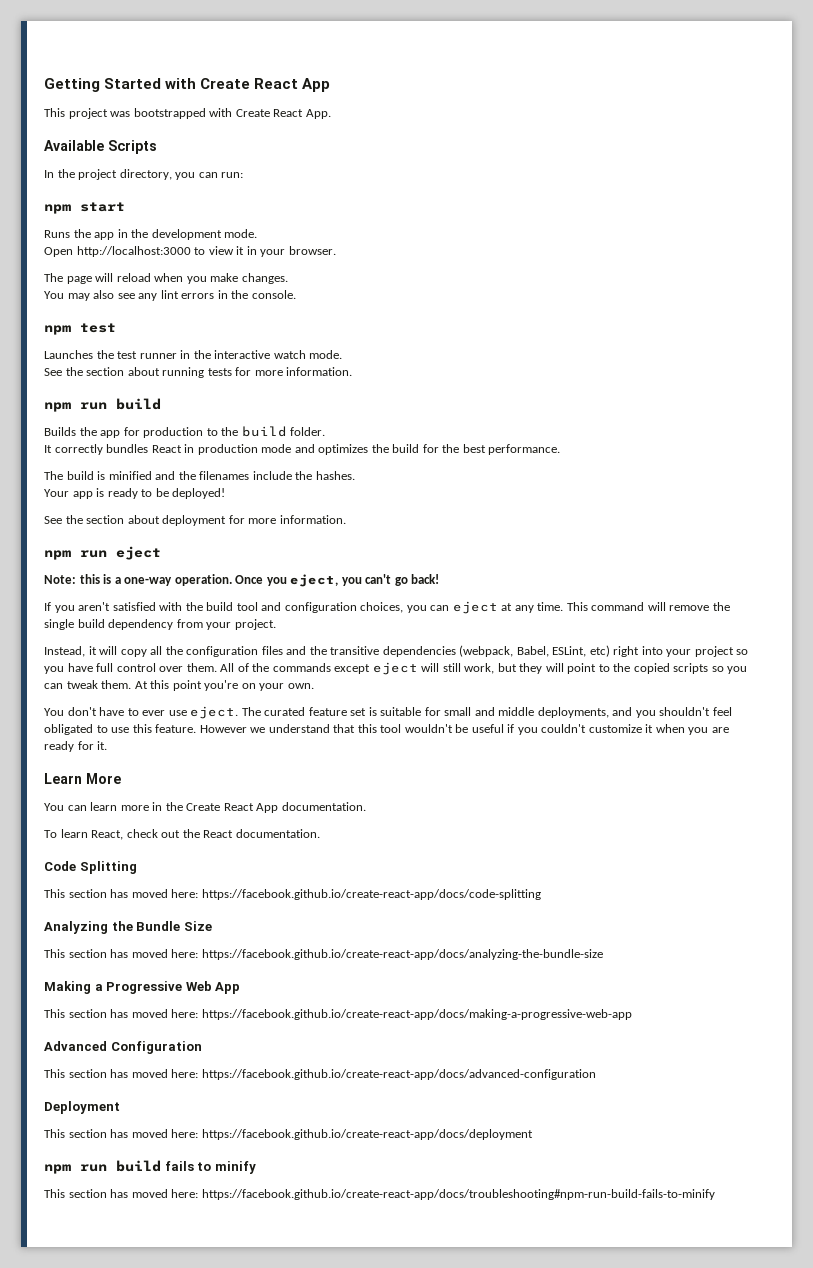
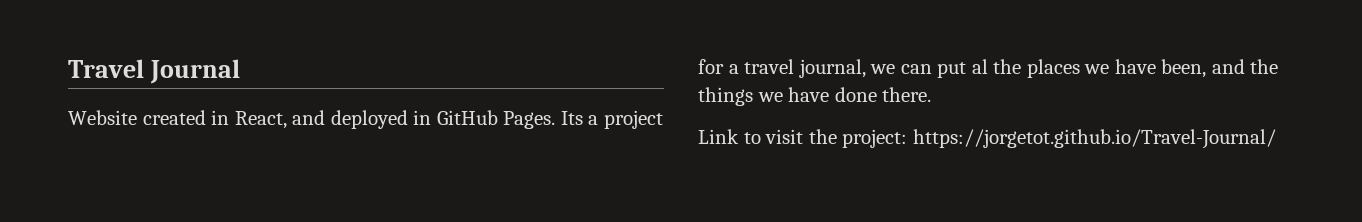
[44,78,331,92] [44,108,331,119] [44,140,157,154] [44,169,244,180] [44,202,125,214] [44,229,258,240] [44,246,336,257] [44,273,288,284] [44,290,296,301] [44,323,116,335] [44,350,343,359] [44,367,353,378] [44,398,161,412] [44,426,326,438] [44,444,561,455] [44,471,355,480] [44,488,226,499] [44,515,346,526] [44,546,161,560] [44,574,440,587] [44,601,730,614] [44,619,276,630] [44,645,749,657] [44,662,748,675] [44,680,314,691] [44,706,732,719] [44,724,729,735] [44,741,108,752] [44,773,121,784] [44,802,366,813] [44,829,320,840] [44,861,137,874] [44,889,541,900] [44,921,212,934] [44,949,603,960] [44,981,241,994] [44,1009,632,1020] [44,1041,202,1054] [44,1069,596,1080] [44,1101,120,1114] [44,1129,533,1140] [44,1160,256,1174] [44,1189,715,1200] Getting Started with Create React App // This project was bootstrapped with Create React App. // Available Scripts // In the project directory, you can run: // npm start // Runs the app in the development mode. // Open http://localhost:3000 to view it in your browser. // The page will reload when you make changes. // You may also see any lint errors in the console. // npm test // Launches the test runner in the interactive watch mode. // See the section about running tests for more information. // npm run build // Builds the app for production to the build folder. // It correctly bundles React in production mode and optimizes the build for the best performance. // The build is minified and the filenames include the hashes. // Your app is ready to be deployed! // See the section about deployment for more information. // npm run eject // Note: this is a one-way operation. Once you eject, you can't go back! // If you aren't satisfied with the build tool and configuration choices, you can eject at any time. This command will remove the single build dependency from your project. // Instead, it will copy all the configuration files and the transitive dependencies (webpack, Babel, ESLint, etc) right into your project so you have full control over them. All of the commands except eject will still work, but they will point to the copied scripts so you can tweak them. At this point you're on your own. // You don't have to ever use eject. The curated feature set is suitable for small and middle deployments, and you shouldn't feel obligated to use this feature. However we understand that this tool wouldn't be useful if you couldn't customize it when you are ready for it. // Learn More // You can learn more in the Create React App documentation. // To learn React, check out the React documentation. // Code Splitting // This section has moved here: https://facebook.github.io/create-react-app/docs/code-splitting // Analyzing the Bundle Size // This section has moved here: https://facebook.github.io/create-react-app/docs/analyzing-the-bundle-size // Making a Progressive Web App // This section has moved here: https://facebook.github.io/create-react-app/docs/making-a-progressive-web-app // Advanced Configuration // This section has moved here: https://facebook.github.io/create-react-app/docs/advanced-configuration // Deployment // This section has moved here: https://facebook.github.io/create-react-app/docs/deployment // npm run build fails to minify // This section has moved here: https://facebook.github.io/create-react-app/docs/troubleshooting#npm-run-build-fails-to-minify -> [68,59,241,84] [68,110,663,129] [698,59,1279,78] [698,87,932,106] [698,129,1276,149] Travel Journal // Website created in React, and deployed in GitHub Pages. Its a project for a travel journal, we can put al the places we have been, and the things we have done there. // Link to visit the project: https://jorgetot.github.io/Travel-Journal/

